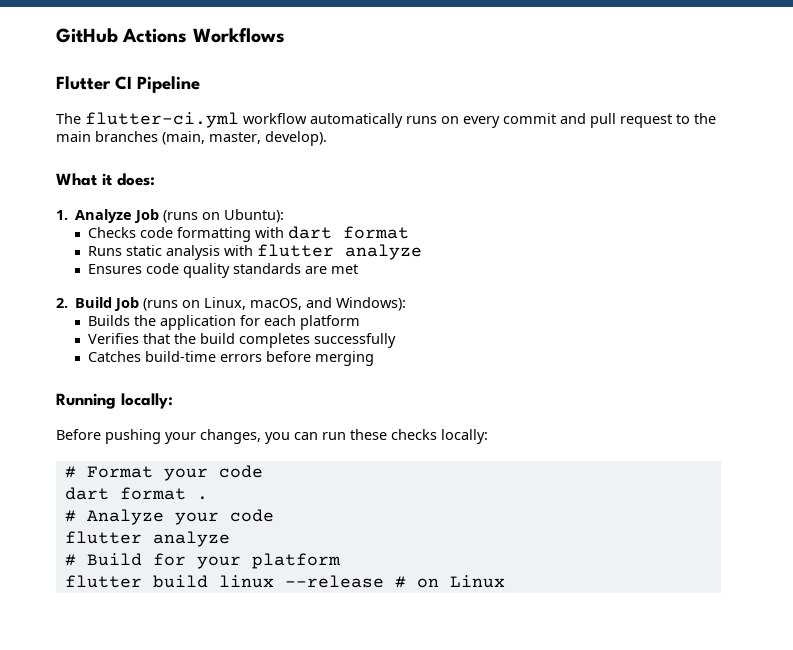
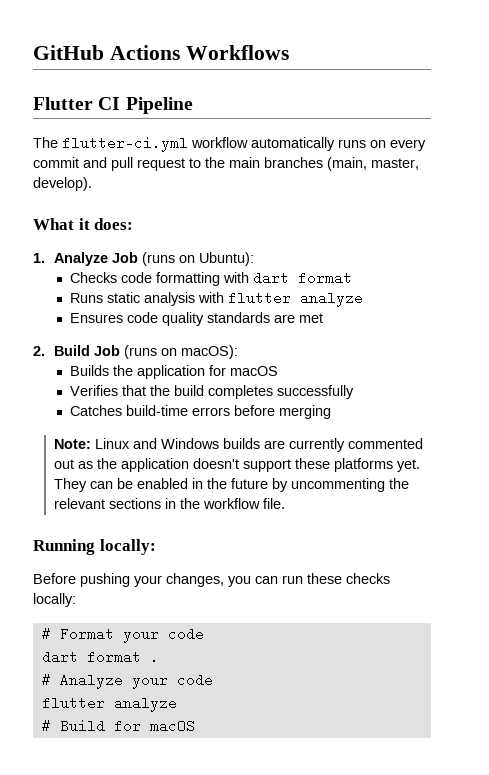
[204,297,407,311] Linux, macOS, and Windows): -> [181,345,239,359] macOS):
[264,315,361,330] each platform -> [229,366,278,376] macOS
(375, 358) none -> [54,438,424,452] [54,458,421,472] [54,478,410,492] [54,498,286,509] // Note: Linux and Windows builds are currently commented out as the application doesn't support these platforms yet. They can be enabled in the future by uncommenting the relevant sections in the workflow file.
[196,553,341,569] [64,575,505,588] your platform // flutter build linux --release # on Linux -> [149,719,195,733] macOS

